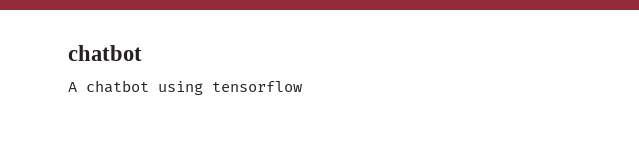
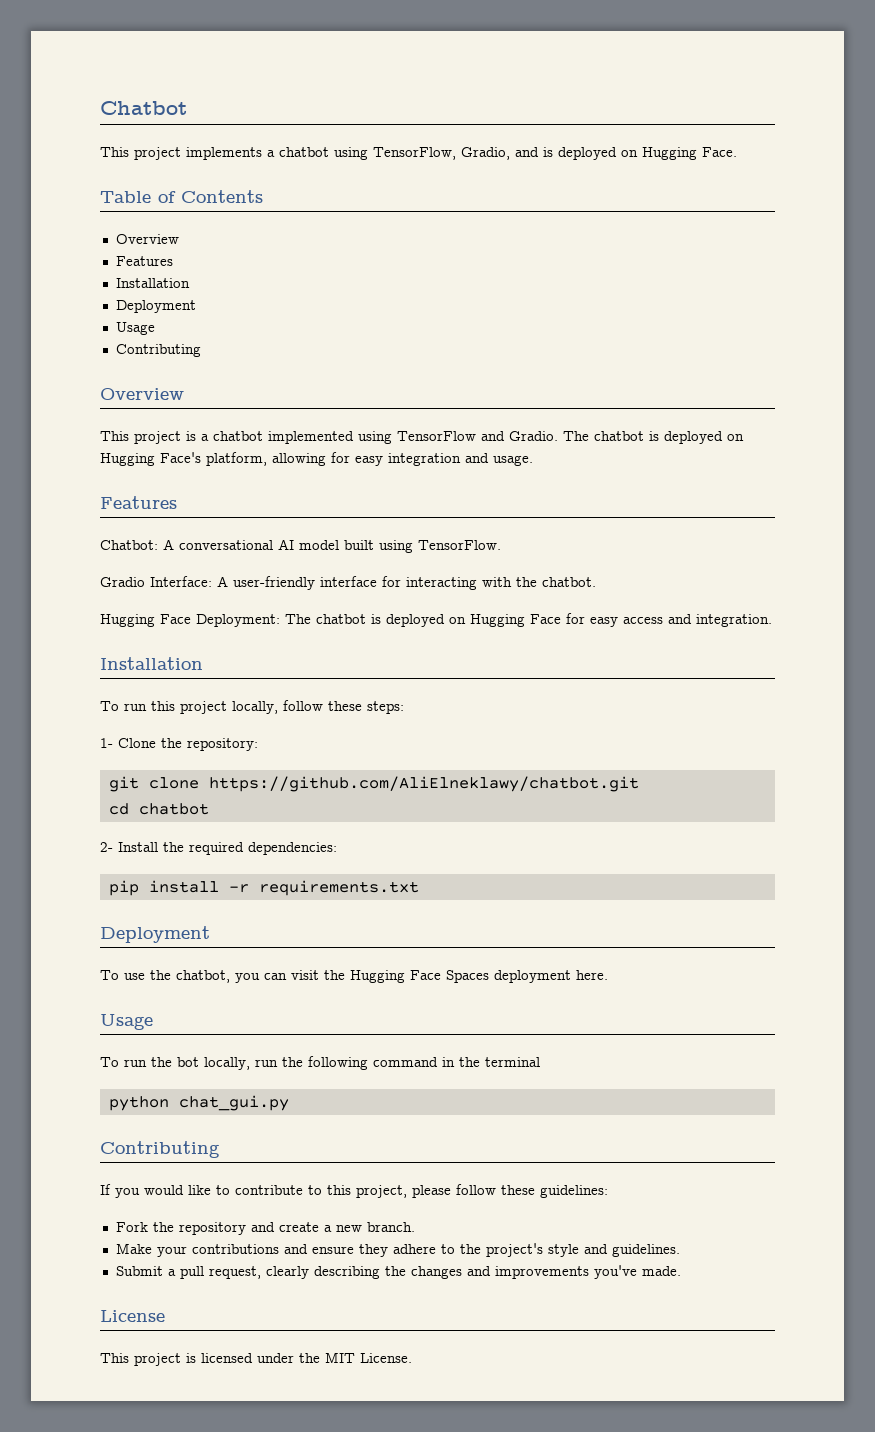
[68,45,142,61] [68,80,302,95] chatbot // A chatbot using tensorflow -> [100,101,187,115] [100,147,737,160] [100,190,263,203] [115,234,179,244] [115,256,173,266] [115,278,190,288] [115,300,196,313] [115,322,155,335] [115,344,201,357] [100,388,184,400] [100,431,744,444] [100,452,533,466] [100,496,177,509] [100,539,501,553] [100,576,596,590] [100,613,772,627] [100,657,203,670] [100,700,404,714] [100,738,258,751] [108,776,639,792] [108,803,209,815] [100,842,337,855] [108,880,419,896] [100,926,210,943] [100,970,608,983] [100,1014,153,1030] [100,1056,540,1070] [108,1095,289,1111] [100,1141,220,1158] [100,1184,608,1198] [115,1222,415,1235] [115,1243,680,1257] [115,1265,681,1279] [100,1310,165,1322] [100,1352,412,1366] Chatbot // This project implements a chatbot using TensorFlow, Gradio, and is deployed on Hugging Face. // Table of Contents // Overview // Features // Installation // Deployment // Usage // Contributing // Overview // This project is a chatbot implemented using TensorFlow and Gradio. The chatbot is deployed on Hugging Face's platform, allowing for easy integration and usage. // Features // Chatbot: A conversational AI model built using TensorFlow. // Gradio Interface: A user-friendly interface for interacting with the chatbot. // Hugging Face Deployment: The chatbot is deployed on Hugging Face for easy access and integration. // Installation // To run this project locally, follow these steps: // 1- Clone the repository: // git clone https://github.com/AliElneklawy/chatbot.git // cd chatbot // 2- Install the required dependencies: // pip install -r requirements.txt // Deployment // To use the chatbot, you can visit the Hugging Face Spaces deployment here. // Usage // To run the bot locally, run the following command in the terminal // python chat_gui.py // Contributing // If you would like to contribute to this project, please follow these guidelines: // Fork the repository and create a new branch. // Make your contributions and ensure they adhere to the project's style and guidelines. // Submit a pull request, clearly describing the changes and improvements you've made. // License // This project is licensed under the MIT License.

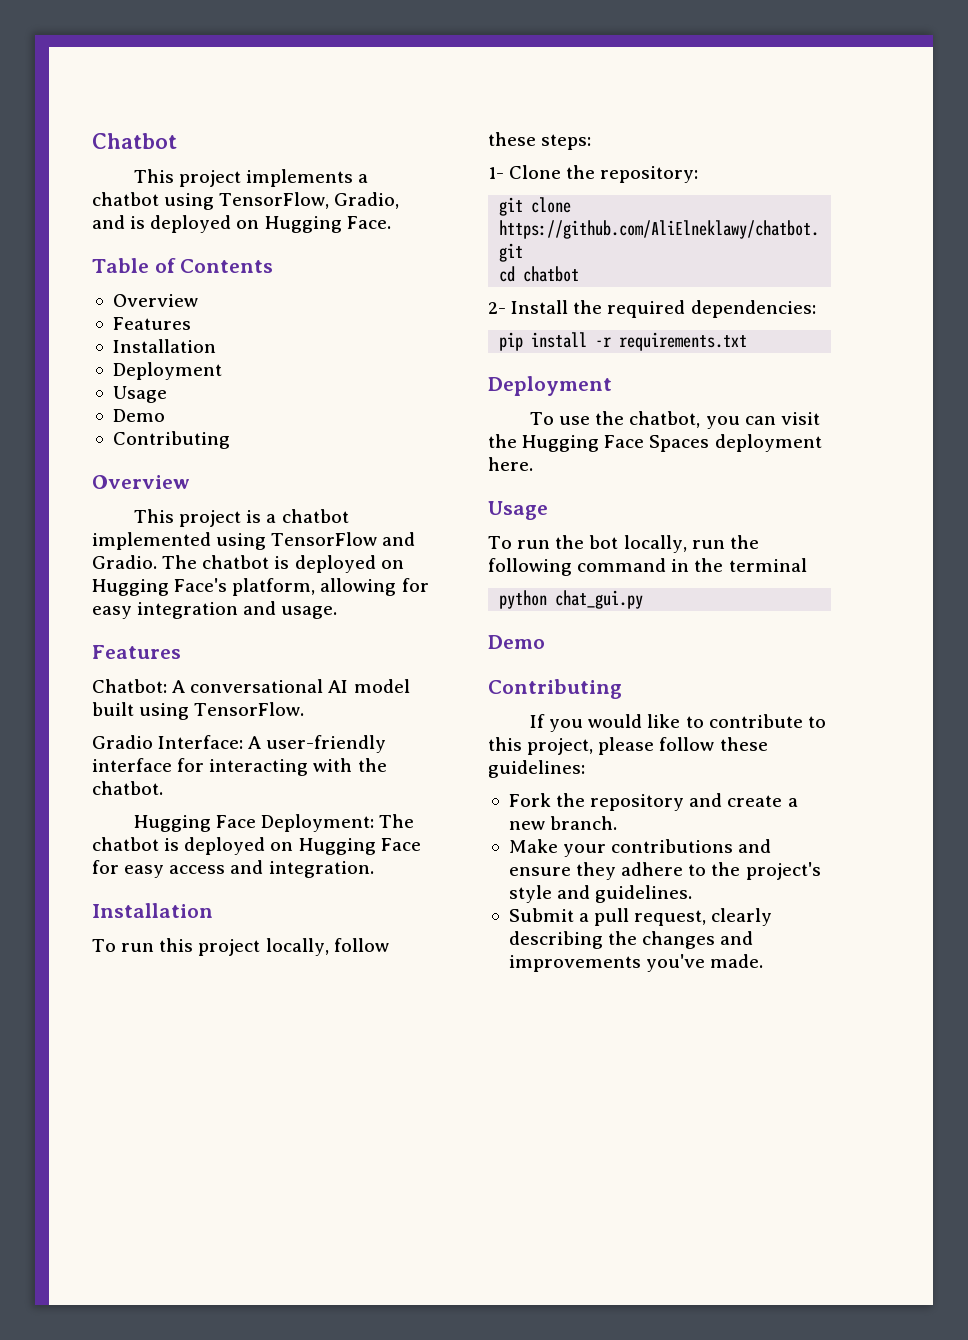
(155, 328) none -> [112,409,165,422] // Demo
(289, 1103) none -> [488,635,545,649] // Demo
[100,1310,165,1322] [100,1352,412,1366] // License // This project is licensed under the MIT License. -> (764, 961) none

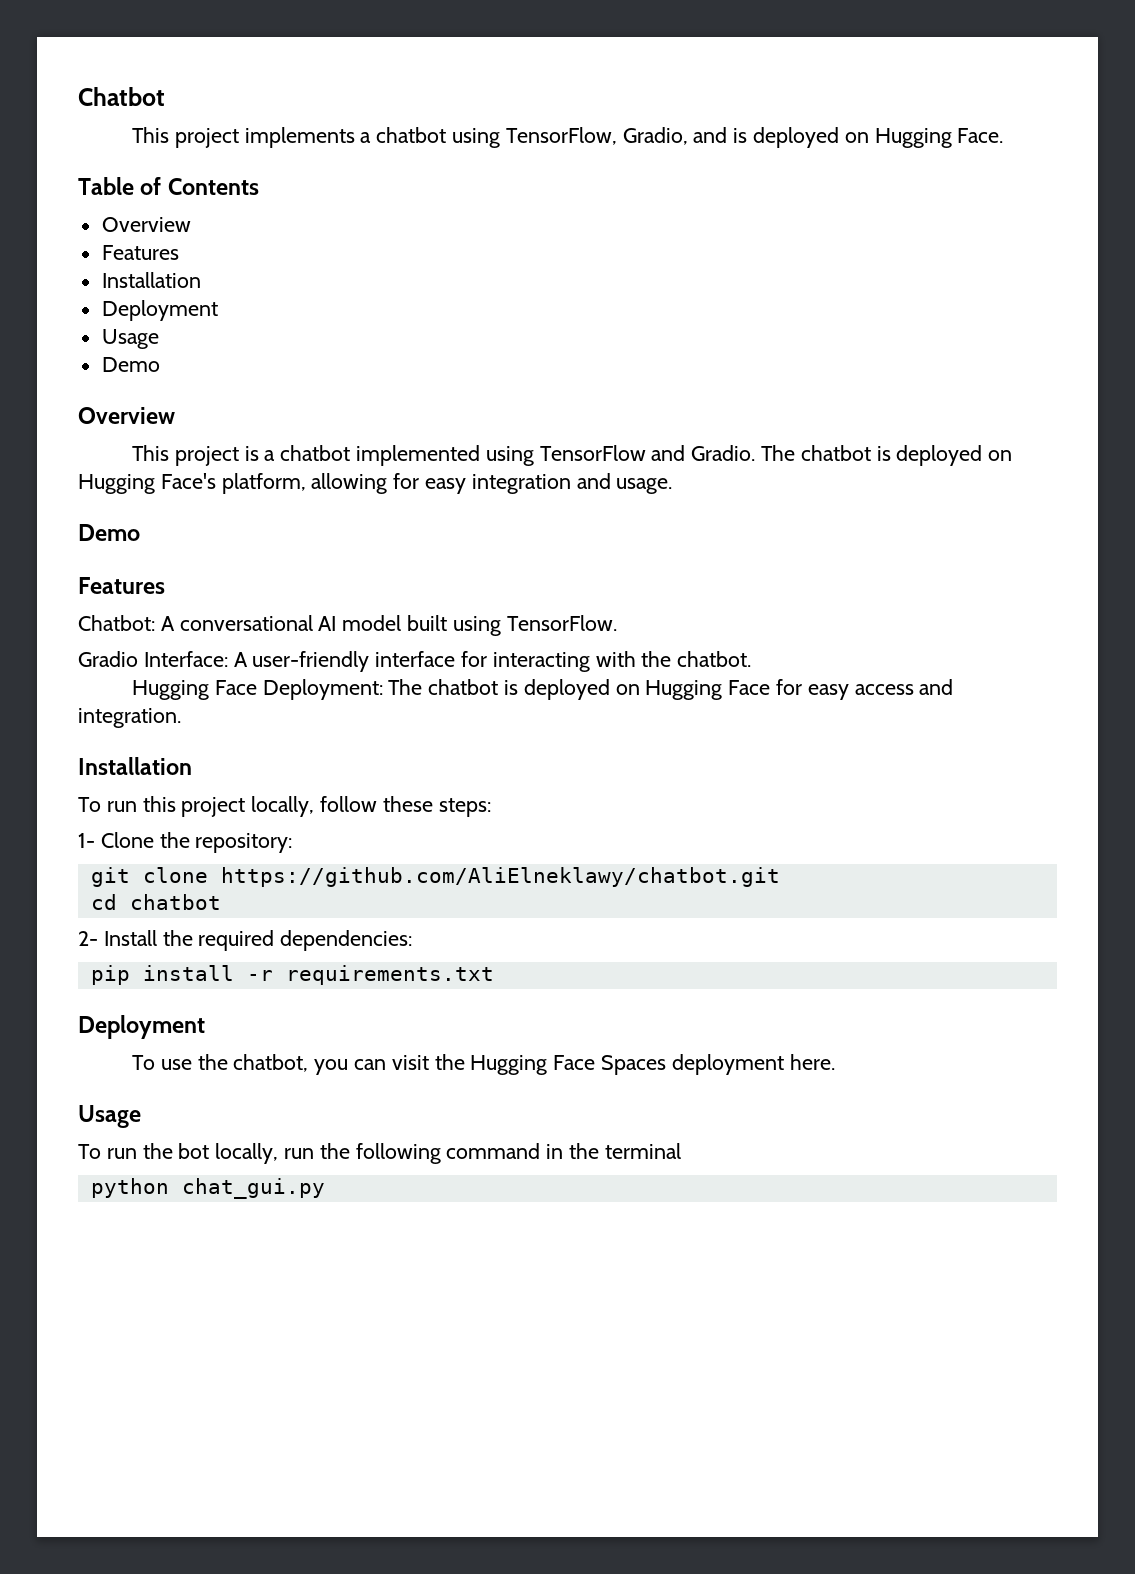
[112,431,230,449] // Contributing -> (160, 364) none
(338, 612) none -> [78,524,140,541] // Demo
[488,635,545,649] [488,679,622,699] [530,714,826,732] [488,737,768,755] [488,760,585,778] [508,793,798,811] [508,816,618,830] [508,839,772,857] [508,862,821,880] [508,885,693,903] [508,908,773,926] [508,931,754,949] [508,954,764,972] // Demo // Contributing // If you would like to contribute to this project, please follow these guidelines: // Fork the repository and create a new branch. // Make your contributions and ensure they adhere to the project's style and guidelines. // Submit a pull request, clearly describing the changes and improvements you've made. -> (325, 1188) none

